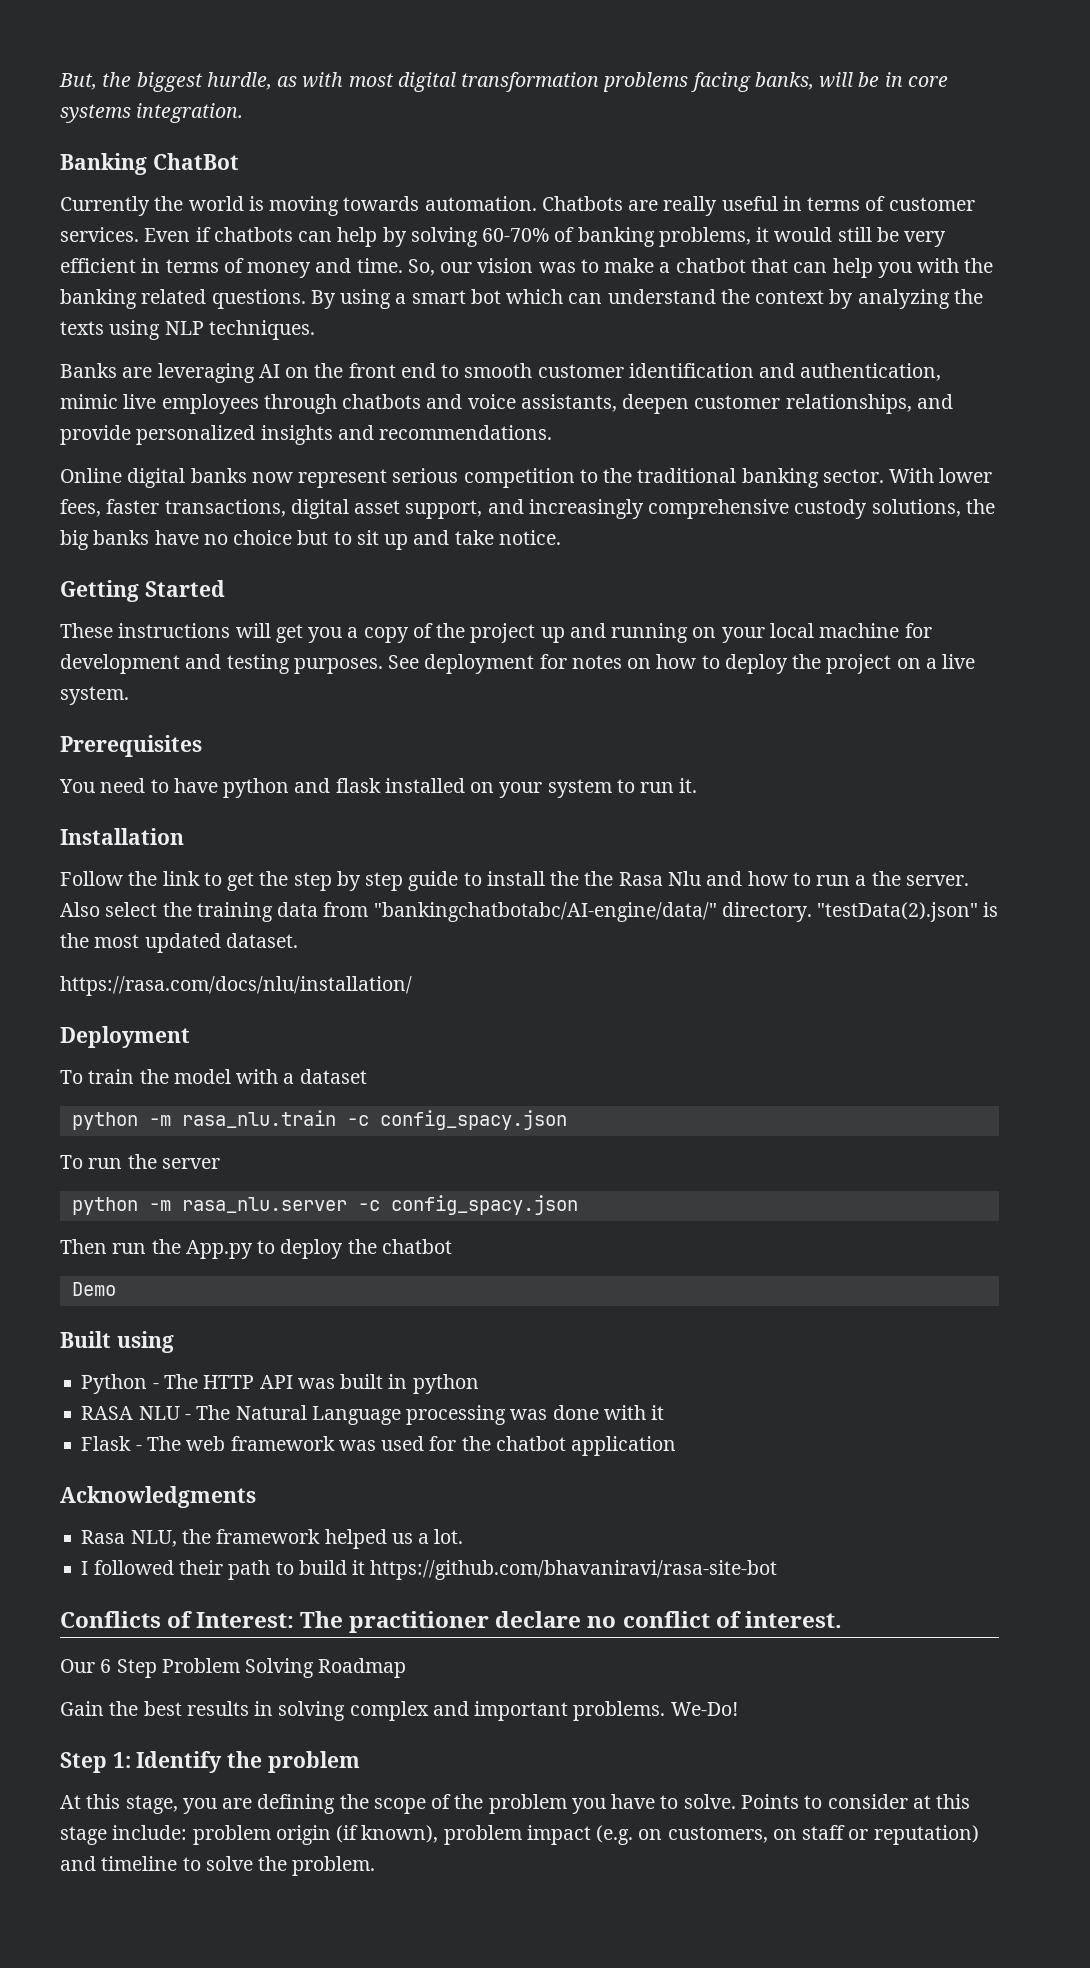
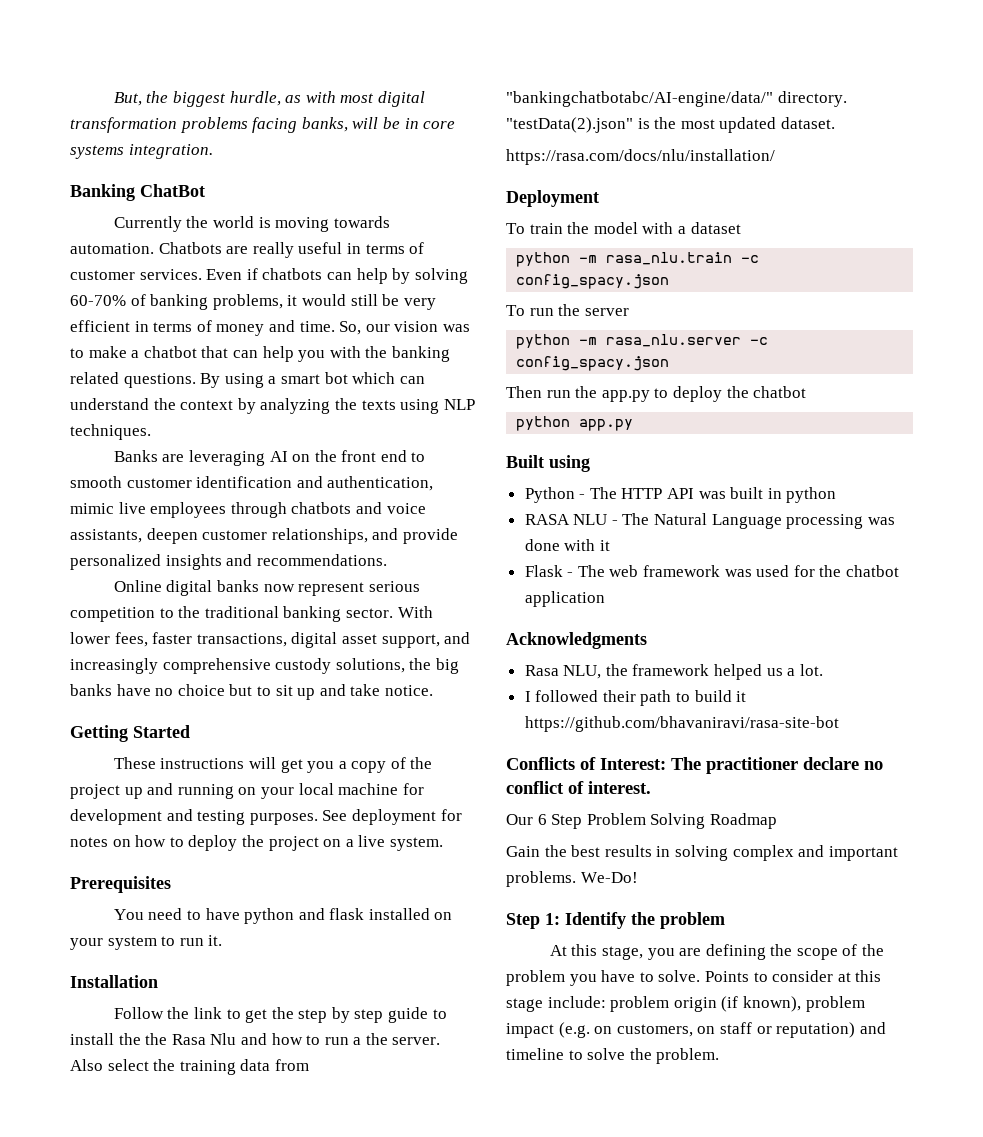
[185,1240,253,1259] App.py -> [601,390,650,402] app.py
[71,1282,116,1296] Demo -> [516,416,634,431] python app.py

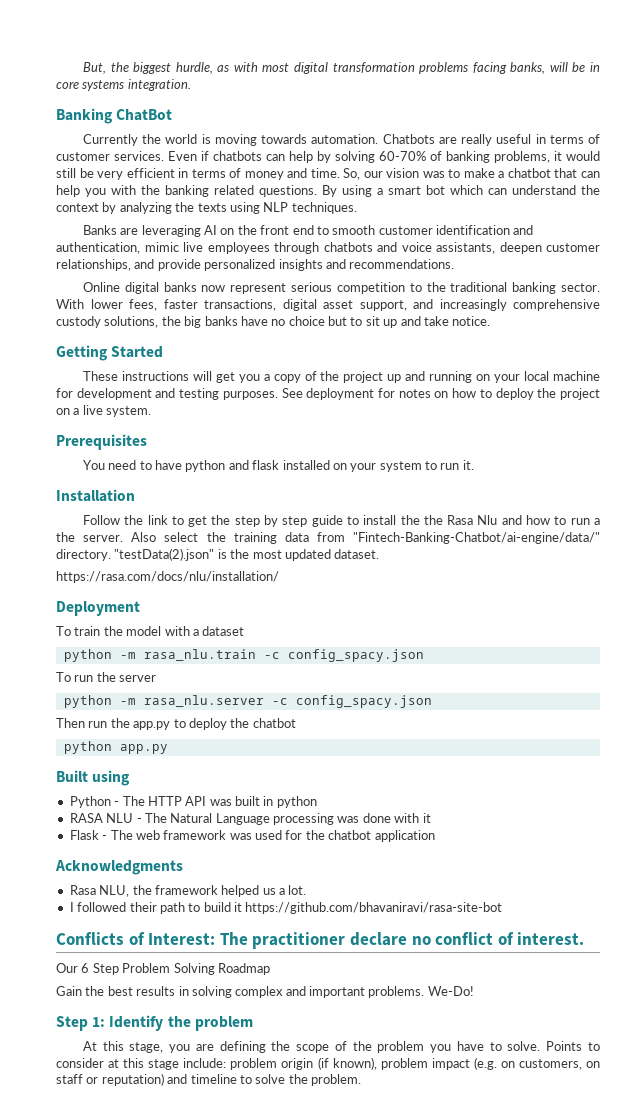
[506,91,773,107] "bankingchatbotabc/AI-engine/data/" -> [353,532,600,544] "Fintech-Banking-Chatbot/ai-engine/data/"

